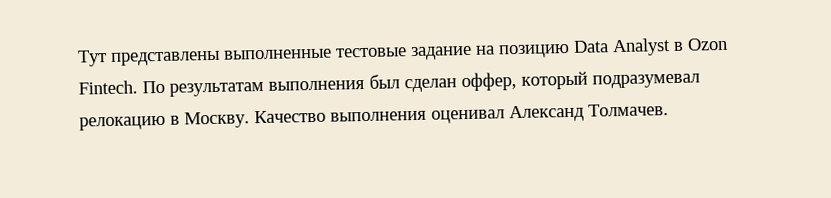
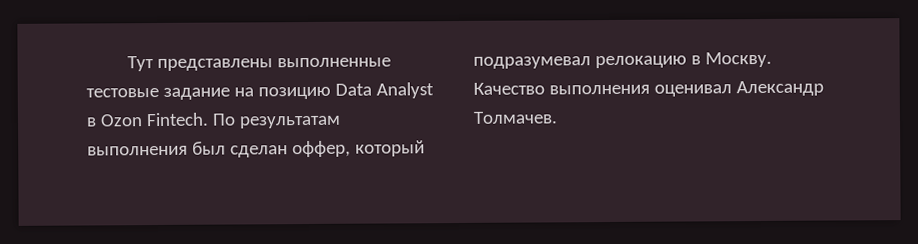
[509,104,584,123] Александ -> [735,80,824,97] Александр

